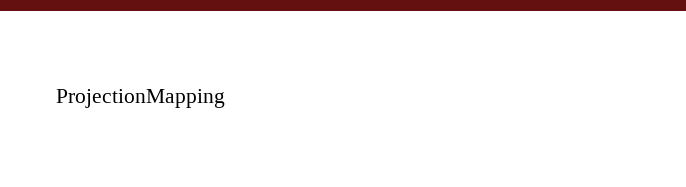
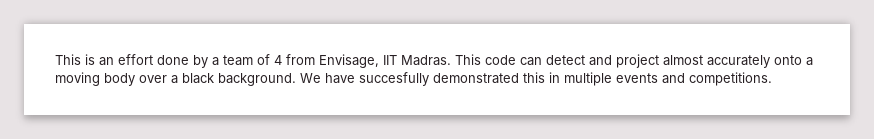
[56,89,225,108] ProjectionMapping -> [55,54,813,68] [55,72,772,86] This is an effort done by a team of 4 from Envisage, IIT Madras. This code can detect and project almost accurately onto a moving body over a black background. We have succesfully demonstrated this in multiple events and competitions.

